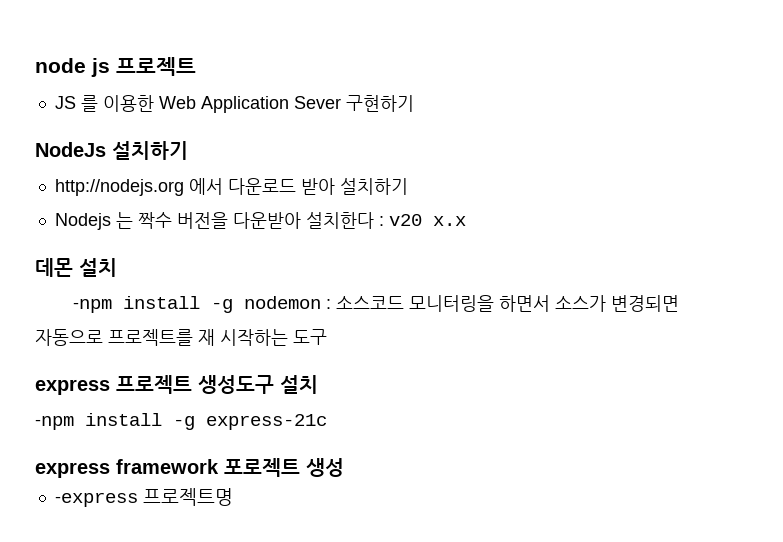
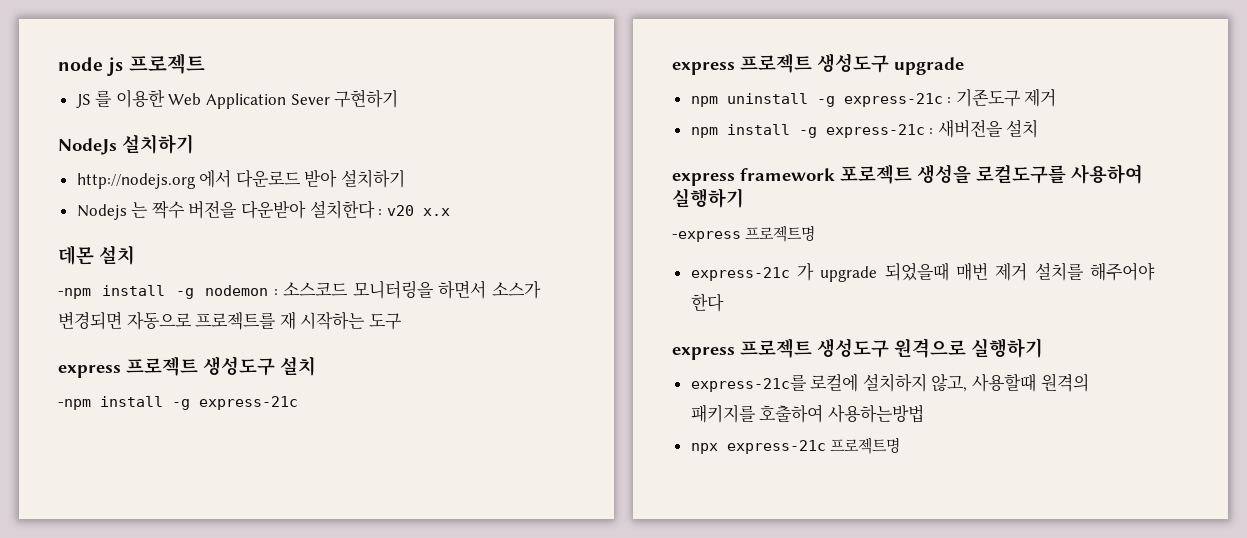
[116,458,344,477] [54,492,138,507] framework 포로젝트 생성 // -express -> [740,53,964,75] [690,88,1057,107] [690,119,1039,138] [672,164,1143,186] [672,188,744,208] [672,225,816,242] [690,262,1155,282] [690,293,724,312] [672,338,1043,360] [690,373,1089,392] [690,404,924,423] [690,440,826,454] 프로젝트 생성도구 upgrade // npm uninstall -g express-21c : 기존도구 제거 // npm install -g express-21c : 새버전을 설치 // express framework 포로젝트 생성을 로컬도구를 사용하여 실행하기 // -express 프로젝트명 // express-21c 가 upgrade 되었을때 매번 제거 설치를 해주어야 한다 // express 프로젝트 생성도구 원격으로 실행하기 // express-21c를 로컬에 설치하지 않고, 사용할때 원격의 패키지를 호출하여 사용하는방법 // npx express-21c

